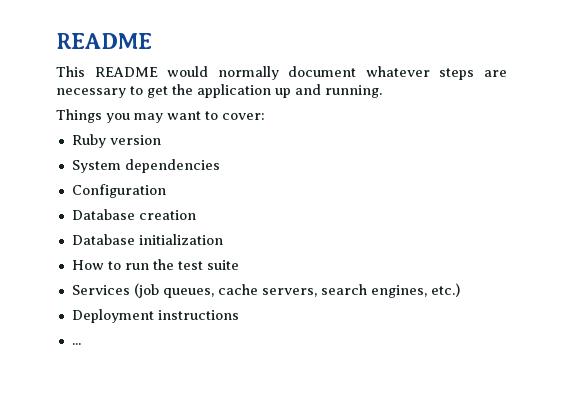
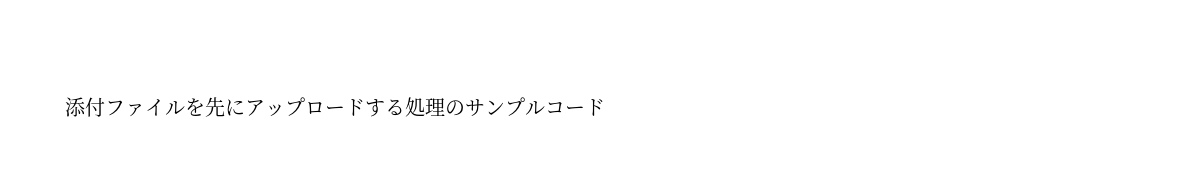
[56,33,152,49] [56,66,507,80] [56,84,382,98] [56,109,265,123] [71,134,161,148] [71,159,220,173] [71,184,166,198] [71,209,196,220] [71,234,223,245] [71,259,239,270] [71,283,460,298] [71,309,239,323] [71,343,81,345] README // This README would normally document whatever steps are necessary to get the application up and running. // Things you may want to cover: // Ruby version // System dependencies // Configuration // Database creation // Database initialization // How to run the test suite // Services (job queues, cache servers, search engines, etc.) // Deployment instructions // ... -> [65,97,605,117] 添付ファイルを先にアップロードする処理のサンプルコード

